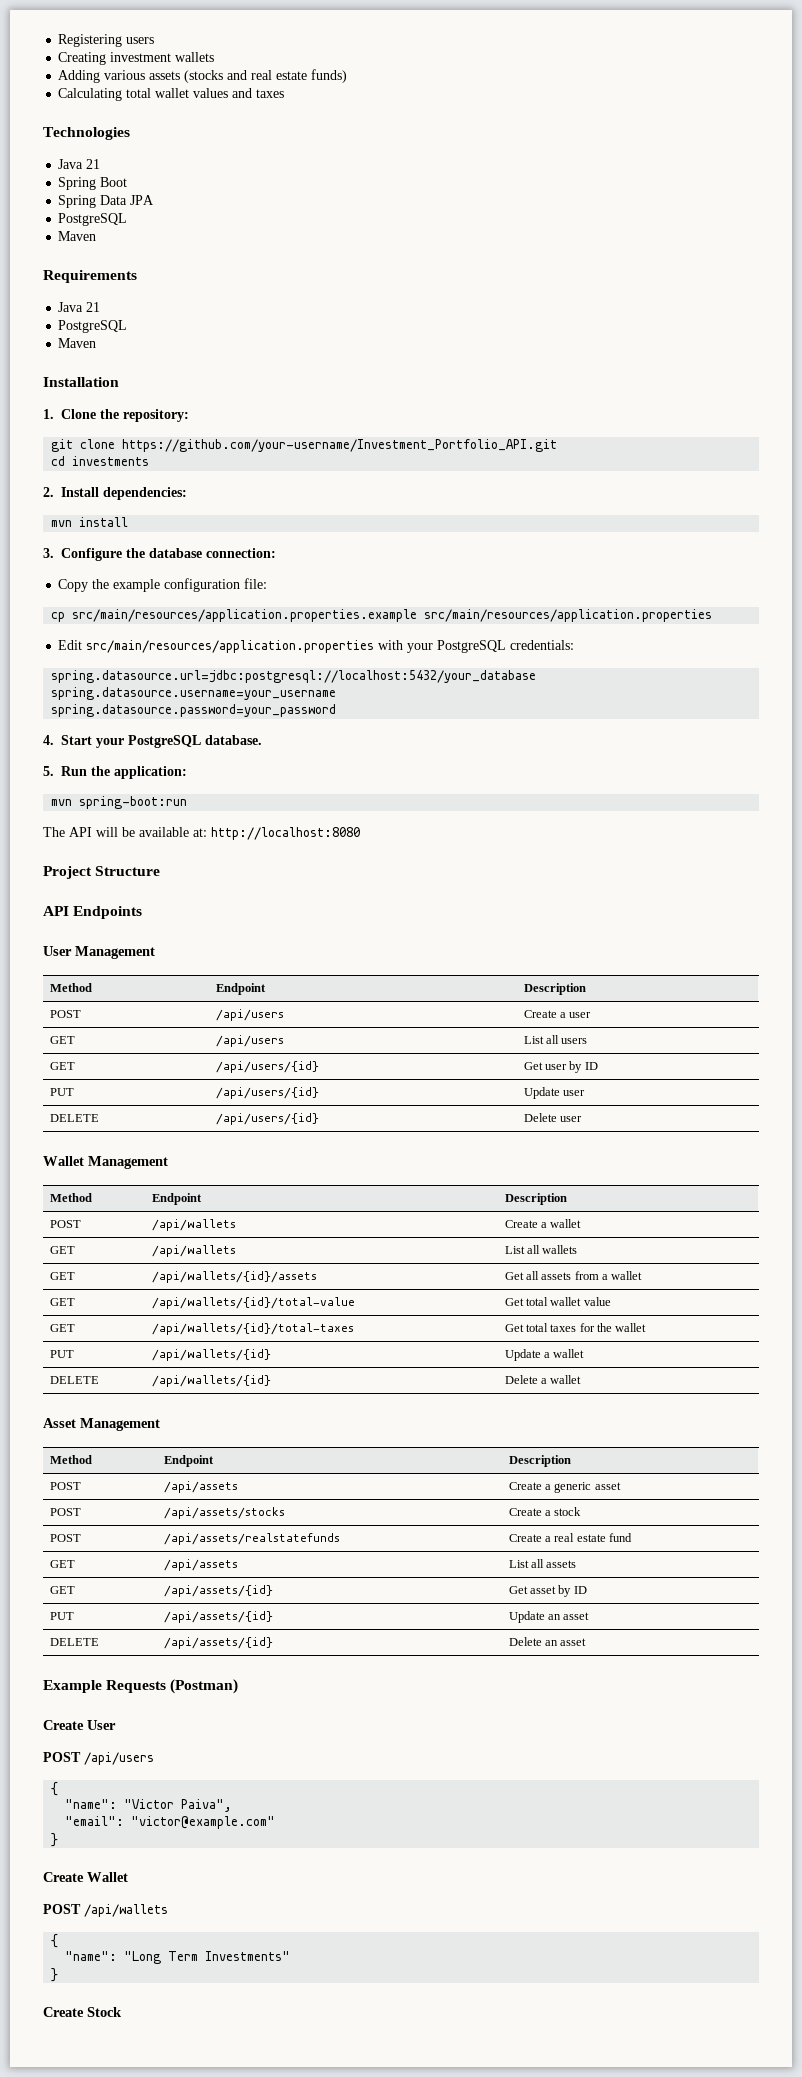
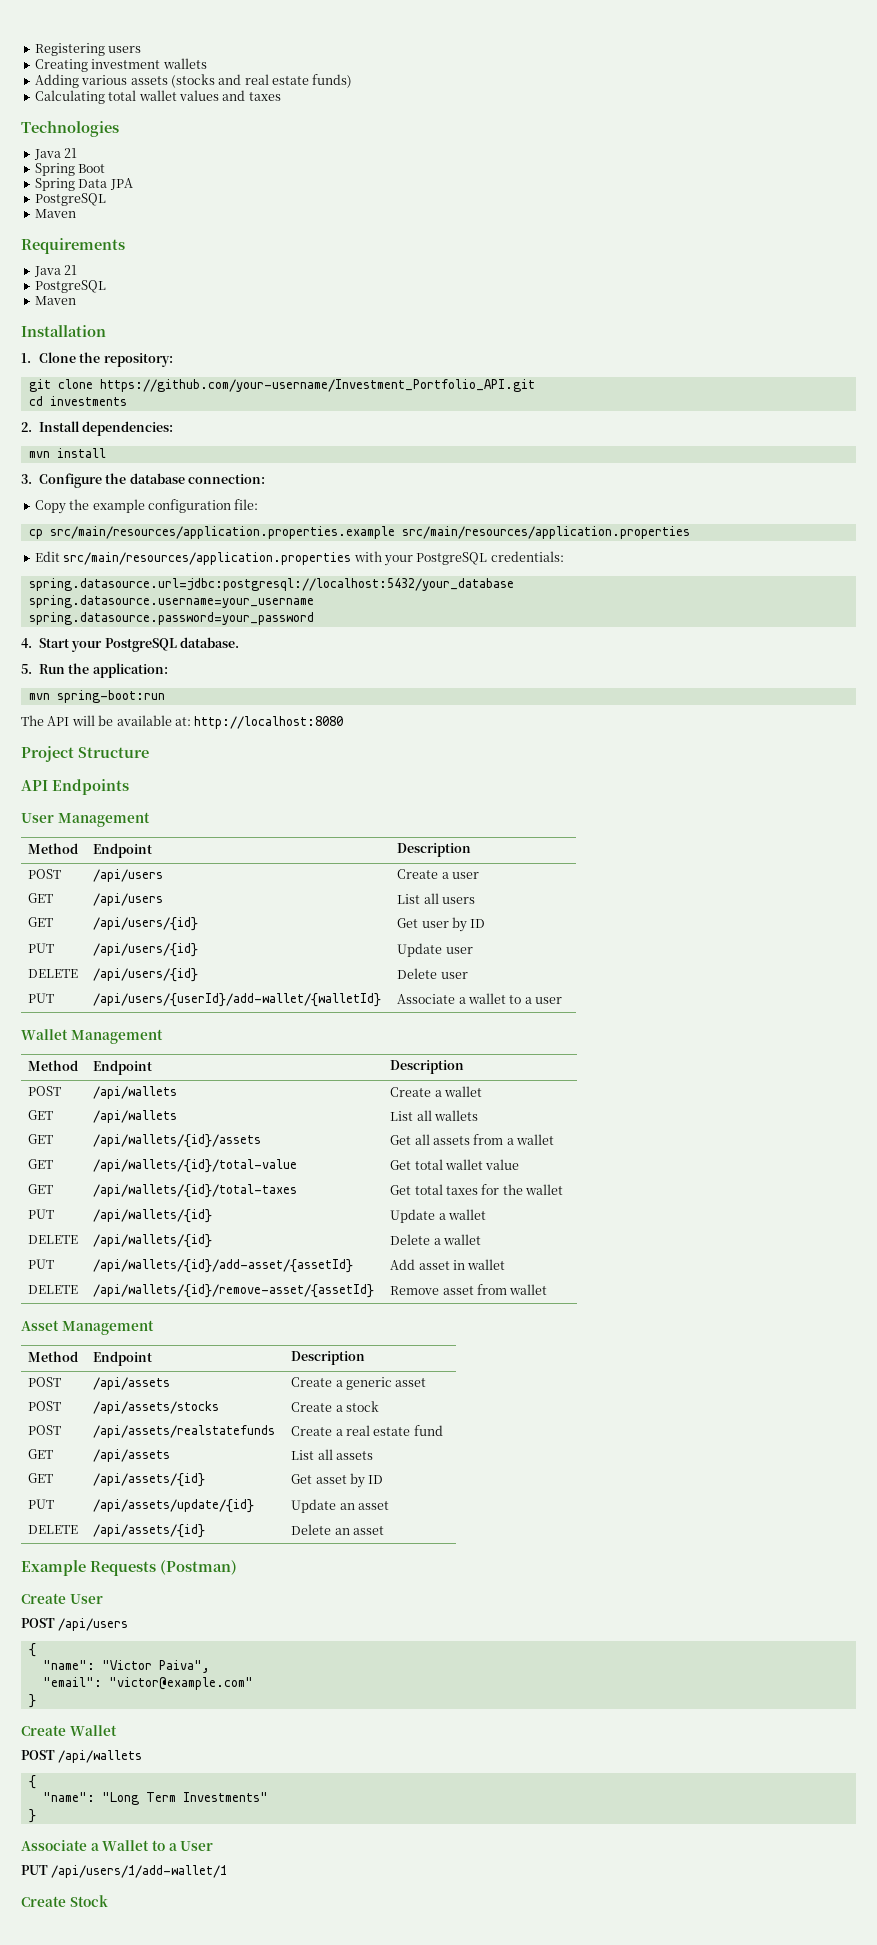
(582, 1119) none -> [28,993,55,1003] [93,993,382,1007] [397,993,563,1004] // PUT | /api/users/{userId}/add-wallet/{walletId} | Associate a wallet to a user
(582, 1379) none -> [28,1259,55,1269] [93,1259,354,1273] [390,1259,506,1270] [28,1285,79,1294] [93,1284,375,1298] [390,1284,548,1295] // PUT | /api/wallets/{id}/add-asset/{assetId} | Add asset in wallet // DELETE | /api/wallets/{id}/remove-asset/{assetId} | Remove asset from wallet
[163,1611,273,1623] /api/assets/{id} -> [93,1499,255,1513] /api/assets/update/{id}
(59, 1975) none -> [21,1840,214,1851] [21,1865,228,1878] // Associate a Wallet to a User // PUT /api/users/1/add-wallet/1

